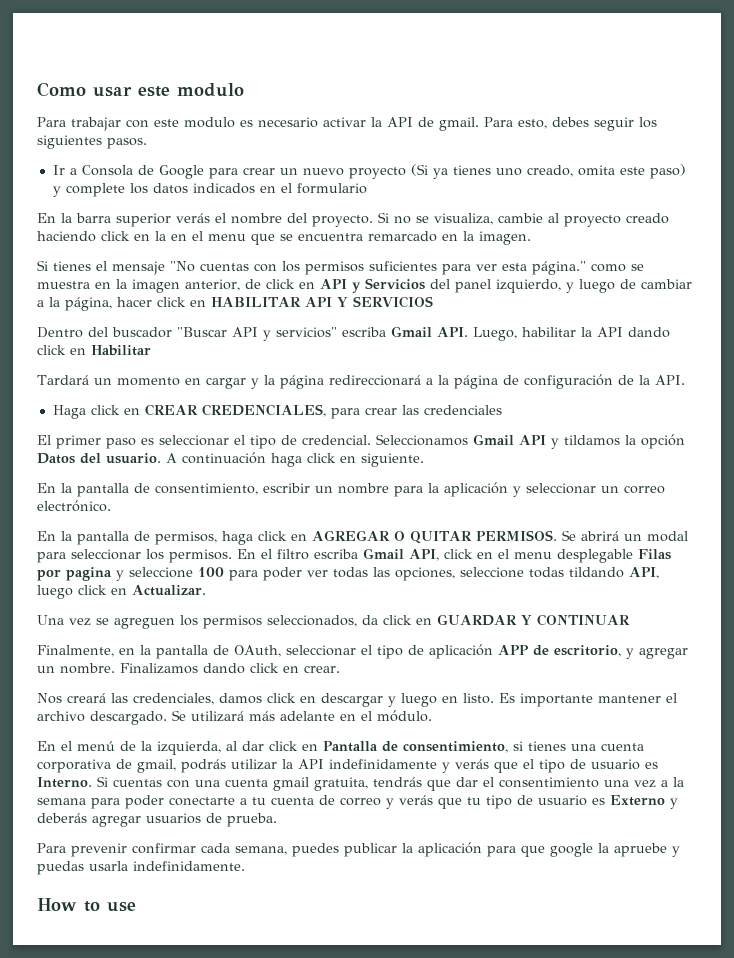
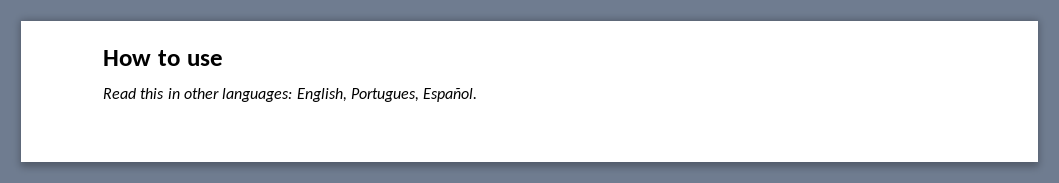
[37,82,244,97] [37,117,657,131] [37,135,147,149] [52,164,686,179] [52,183,367,197] [37,212,669,227] [37,231,531,245] [37,260,644,275] [37,278,692,293] [37,296,433,311] [37,326,670,341] [37,345,151,356] [37,374,685,389] [52,404,502,419] [37,434,685,449] [37,452,424,467] [37,482,665,497] [37,500,111,512] [37,530,688,545] [37,548,671,563] [37,567,659,581] [37,585,206,599] [37,614,630,629] [37,644,688,659] [37,663,340,674] [37,693,677,707] [37,710,432,725] [37,741,644,755] [37,759,658,773] [37,776,684,791] [37,795,678,809] [37,813,277,827] [37,842,680,857] [37,861,245,875] [37,898,136,912] Como usar este modulo // Para trabajar con este modulo es necesario activar la API de gmail. Para esto, debes seguir los siguientes pasos. // Ir a Consola de Google para crear un nuevo proyecto (Si ya tienes uno creado, omita este paso) y complete los datos indicados en el formulario // En la barra superior verás el nombre del proyecto. Si no se visualiza, cambie al proyecto creado haciendo click en la en el menu que se encuentra remarcado en la imagen. // Si tienes el mensaje "No cuentas con los permisos suficientes para ver esta página." como se muestra en la imagen anterior, de click en API y Servicios del panel izquierdo, y luego de cambiar a la página, hacer click en HABILITAR API Y SERVICIOS // Dentro del buscador "Buscar API y servicios" escriba Gmail API. Luego, habilitar la API dando click en Habilitar // Tardará un momento en cargar y la página redireccionará a la página de configuración de la API. // Haga click en CREAR CREDENCIALES, para crear las credenciales // El primer paso es seleccionar el tipo de credencial. Seleccionamos Gmail API y tildamos la opción Datos del usuario. A continuación haga click en siguiente. // En la pantalla de consentimiento, escribir un nombre para la aplicación y seleccionar un correo electrónico. // En la pantalla de permisos, haga click en AGREGAR O QUITAR PERMISOS. Se abrirá un modal para seleccionar los permisos. En el filtro escriba Gmail API, click en el menu desplegable Filas por pagina y seleccione 100 para poder ver todas las opciones, seleccione todas tildando API, luego click en Actualizar. // Una vez se agreguen los permisos seleccionados, da click en GUARDAR Y CONTINUAR // Finalmente, en la pantalla de OAuth, seleccionar el tipo de aplicación APP de escritorio, y agregar un nombre. Finalizamos dando click en crear. // Nos creará las credenciales, damos click en descargar y luego en listo. Es importante mantener el archivo descargado. Se utilizará más adelante en el módulo. // En el menú de la izquierda, al dar click en Pantalla de consentimiento, si tienes una cuenta corporativa de gmail, podrás utilizar la API indefinidamente y verás que el tipo de usuario es Interno. Si cuentas con una cuenta gmail gratuita, tendrás que dar el consentimiento una vez a la semana para poder conectarte a tu cuenta de correo y verás que tu tipo de usuario es Externo y deberás agregar usuarios de prueba. // Para prevenir confirmar cada semana, puedes publicar la aplicación para que google la apruebe y puedas usarla indefinidamente. // How to use -> [103,50,223,66] [103,88,478,102] How to use // Read this in other languages: English, Portugues, Español.

